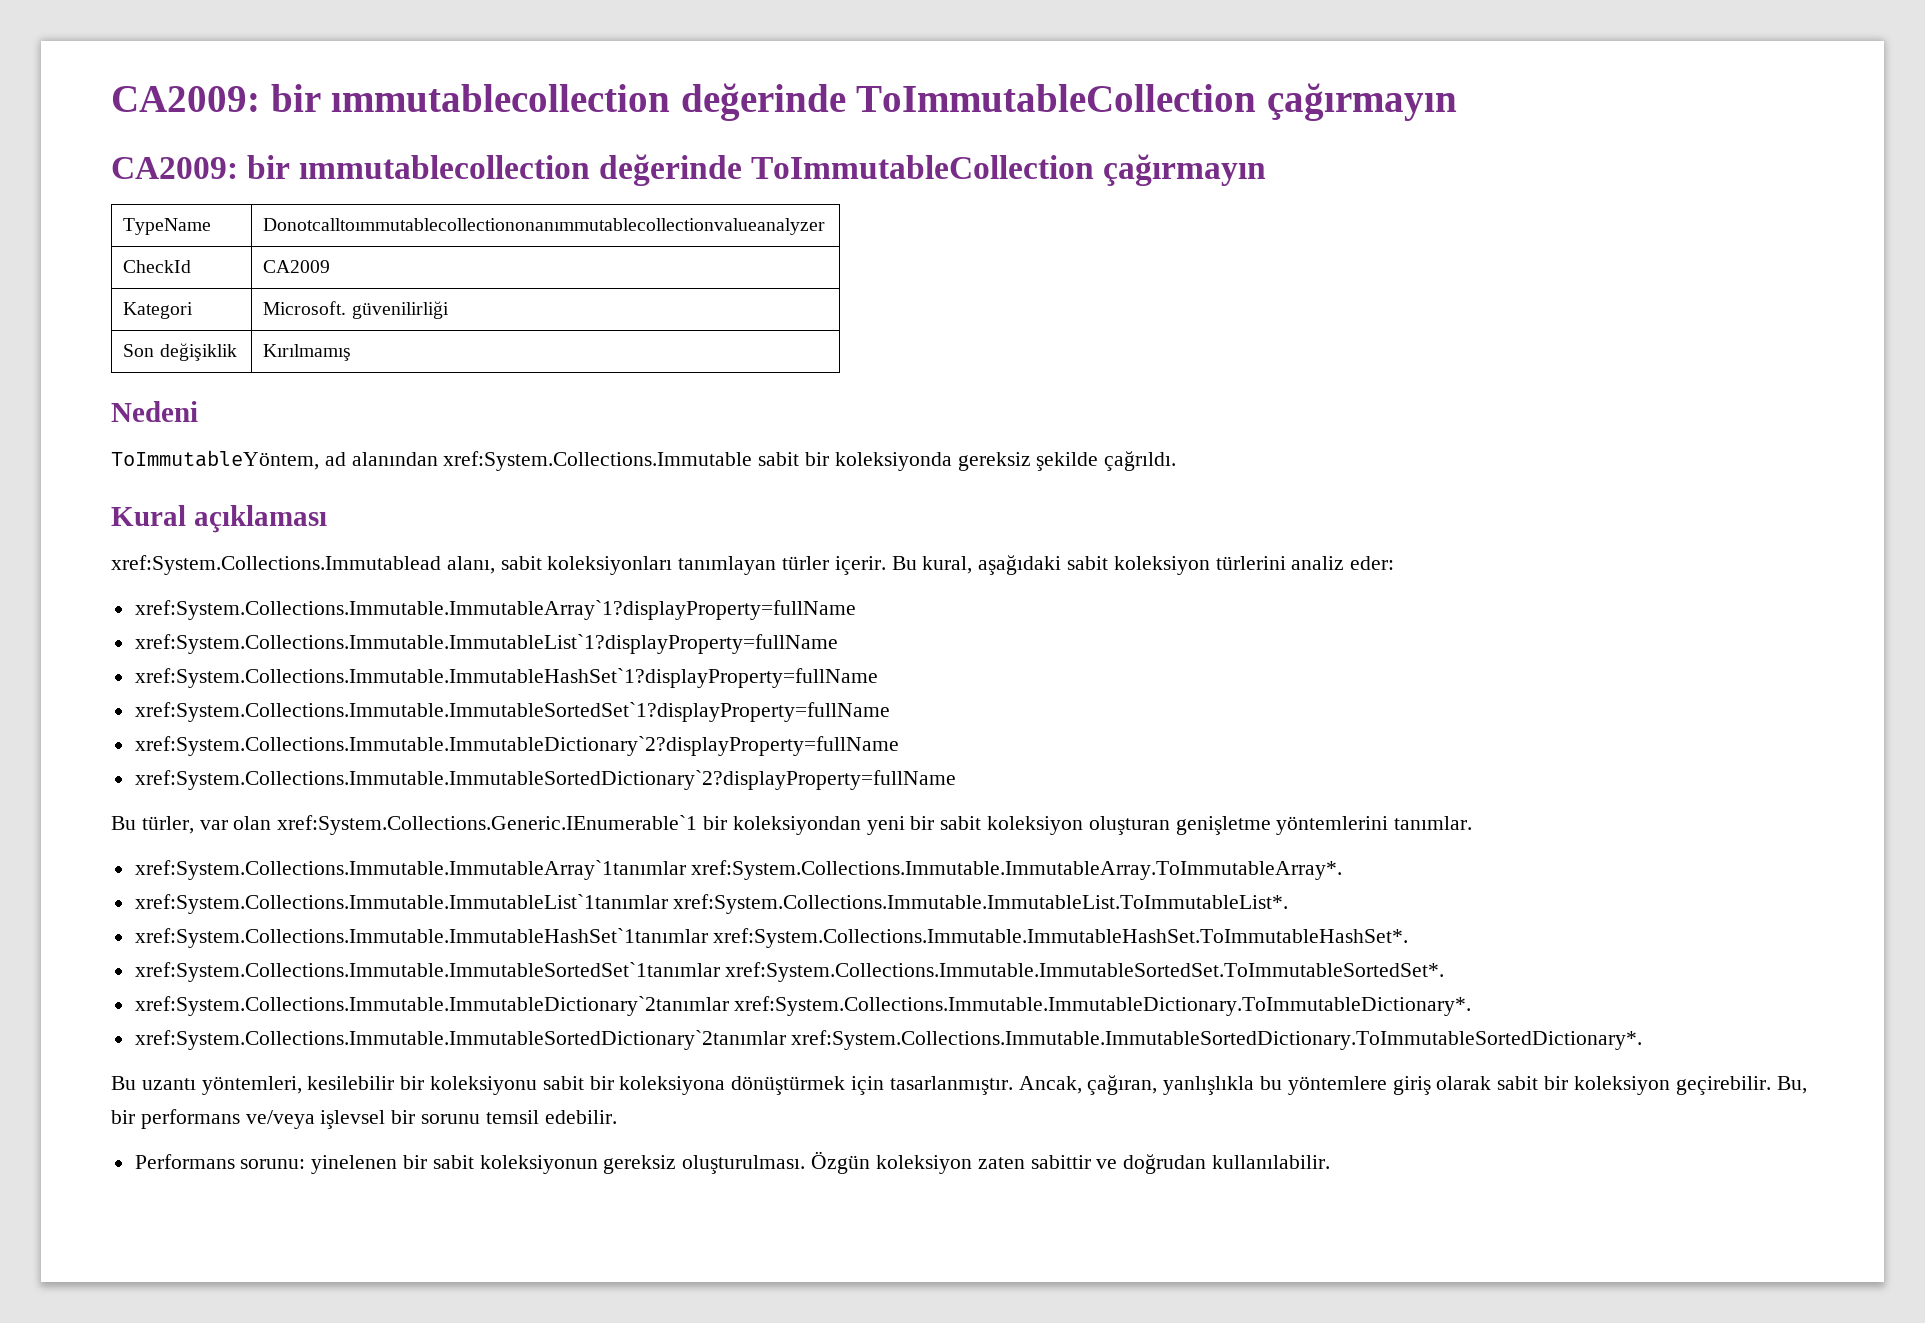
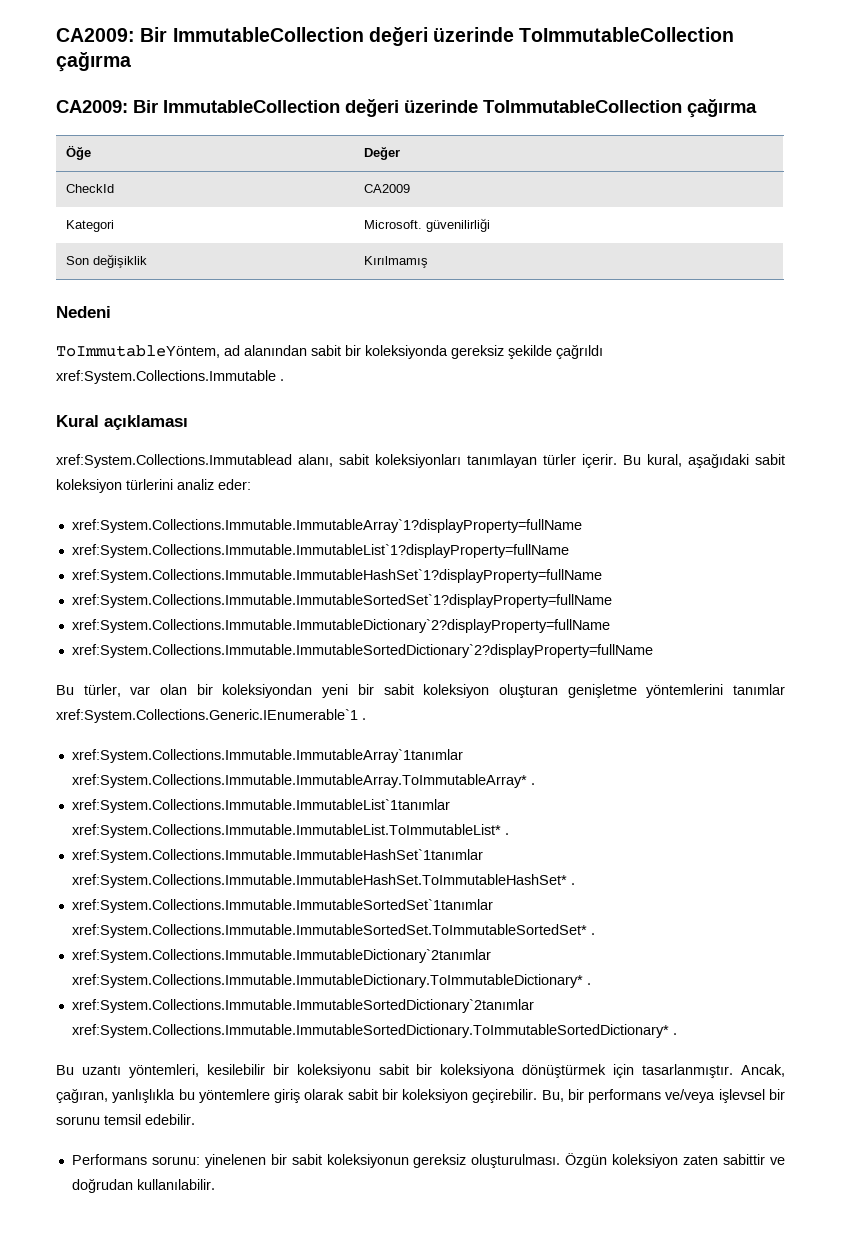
[111,83,1457,121] [111,154,1267,186] [123,218,212,235] [263,218,826,235] CA2009: bir ımmutablecollection değerinde ToImmutableCollection çağırmayın // CA2009: bir ımmutablecollection değerinde ToImmutableCollection çağırmayın // TypeName | Donotcalltoımmutablecollectiononanımmutablecollectionvalueanalyzer -> [56,27,735,46] [56,52,131,72] [56,99,757,118] [65,145,91,160] [363,147,400,160] CA2009: Bir ImmutableCollection değeri üzerinde ToImmutableCollection çağırma // CA2009: Bir ImmutableCollection değeri üzerinde ToImmutableCollection çağırma // Öğe | Değer
[443,451,753,471] xref:System.Collections.Immutable -> (307, 350) none
[1104,451,1177,471] çağrıldı. -> [556,344,603,359] [56,370,284,384] çağrıldı xref:System.Collections.Immutable .
[277,815,698,835] xref:System.Collections.Generic.IEnumerable`1 -> (188, 689) none
[1394,816,1473,830] tanımlar. -> [733,684,785,695] [56,709,366,723] tanımlar xref:System.Collections.Generic.IEnumerable`1 .
[691,860,1343,880] xref:System.Collections.Immutable.ImmutableArray.ToImmutableArray*. -> [71,774,535,788] xref:System.Collections.Immutable.ImmutableArray.ToImmutableArray* .
[673,894,1289,914] xref:System.Collections.Immutable.ImmutableList.ToImmutableList*. -> [71,824,509,838] xref:System.Collections.Immutable.ImmutableList.ToImmutableList* .
[713,928,1409,948] xref:System.Collections.Immutable.ImmutableHashSet.ToImmutableHashSet*. -> [71,874,575,888] xref:System.Collections.Immutable.ImmutableHashSet.ToImmutableHashSet* .
[725,962,1445,982] xref:System.Collections.Immutable.ImmutableSortedSet.ToImmutableSortedSet*. -> [71,924,595,938] xref:System.Collections.Immutable.ImmutableSortedSet.ToImmutableSortedSet* .
[734,996,1472,1016] xref:System.Collections.Immutable.ImmutableDictionary.ToImmutableDictionary*. -> [71,974,591,988] xref:System.Collections.Immutable.ImmutableDictionary.ToImmutableDictionary* .
[791,1030,1643,1050] xref:System.Collections.Immutable.ImmutableSortedDictionary.ToImmutableSortedDictionary*. -> [71,1024,677,1038] xref:System.Collections.Immutable.ImmutableSortedDictionary.ToImmutableSortedDictionary* .

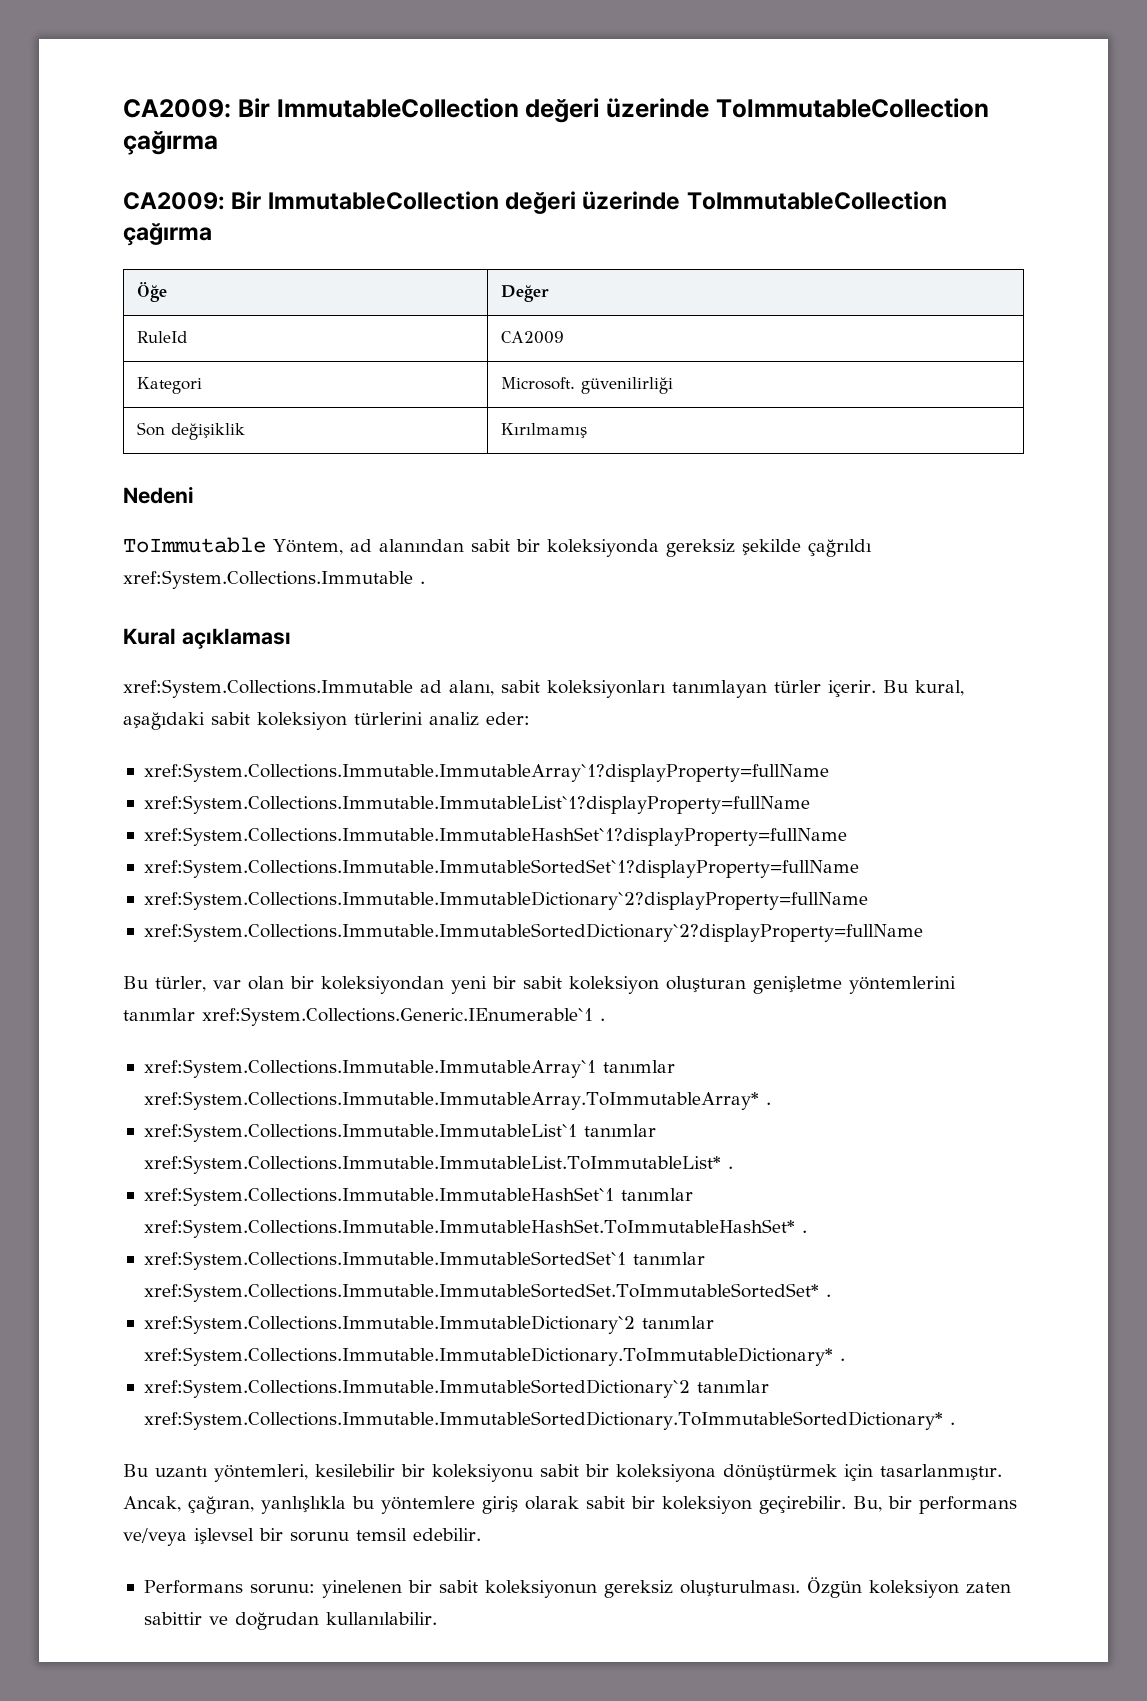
[65,184,114,193] CheckId -> [137,331,188,343] RuleId
[56,345,220,358] ToImmutableYöntem, -> [123,537,343,555] ToImmutable Yöntem,
[56,454,292,468] xref:System.Collections.Immutablead -> [123,679,442,698] xref:System.Collections.Immutable ad
[71,749,463,763] xref:System.Collections.Immutable.ImmutableArray`1tanımlar -> [143,1059,675,1078] xref:System.Collections.Immutable.ImmutableArray`1 tanımlar
[71,799,450,813] xref:System.Collections.Immutable.ImmutableList`1tanımlar -> [143,1123,656,1142] xref:System.Collections.Immutable.ImmutableList`1 tanımlar
[71,849,483,863] xref:System.Collections.Immutable.ImmutableHashSet`1tanımlar -> [143,1187,693,1206] xref:System.Collections.Immutable.ImmutableHashSet`1 tanımlar
[71,899,493,913] xref:System.Collections.Immutable.ImmutableSortedSet`1tanımlar -> [143,1251,705,1270] xref:System.Collections.Immutable.ImmutableSortedSet`1 tanımlar
[71,949,491,963] xref:System.Collections.Immutable.ImmutableDictionary`2tanımlar -> [143,1315,714,1334] xref:System.Collections.Immutable.ImmutableDictionary`2 tanımlar
[71,999,534,1013] xref:System.Collections.Immutable.ImmutableSortedDictionary`2tanımlar -> [143,1379,769,1398] xref:System.Collections.Immutable.ImmutableSortedDictionary`2 tanımlar

